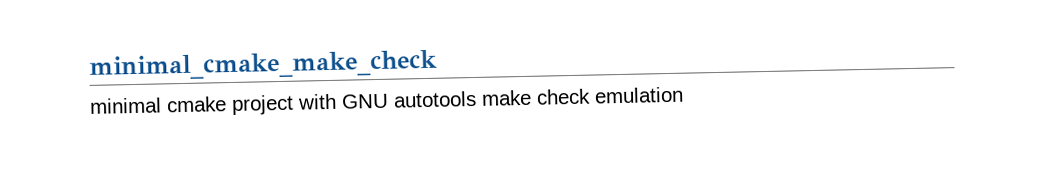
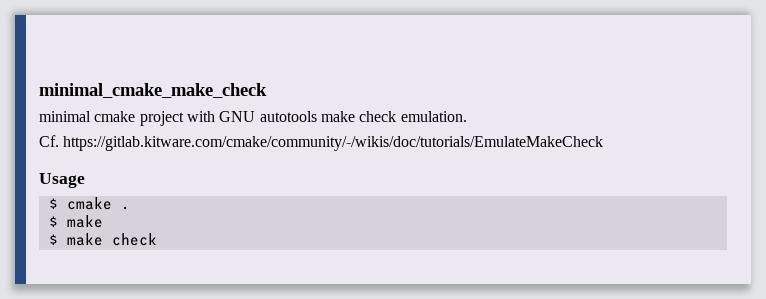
[594,86,684,104] emulation -> [400,111,467,122] [39,135,604,151] [39,173,85,188] [48,197,130,210] [48,215,103,228] [48,233,157,246] emulation. // Cf. https://gitlab.kitware.com/cmake/community/-/wikis/doc/tutorials/EmulateMakeCheck // Usage // $ cmake . // $ make // $ make check

